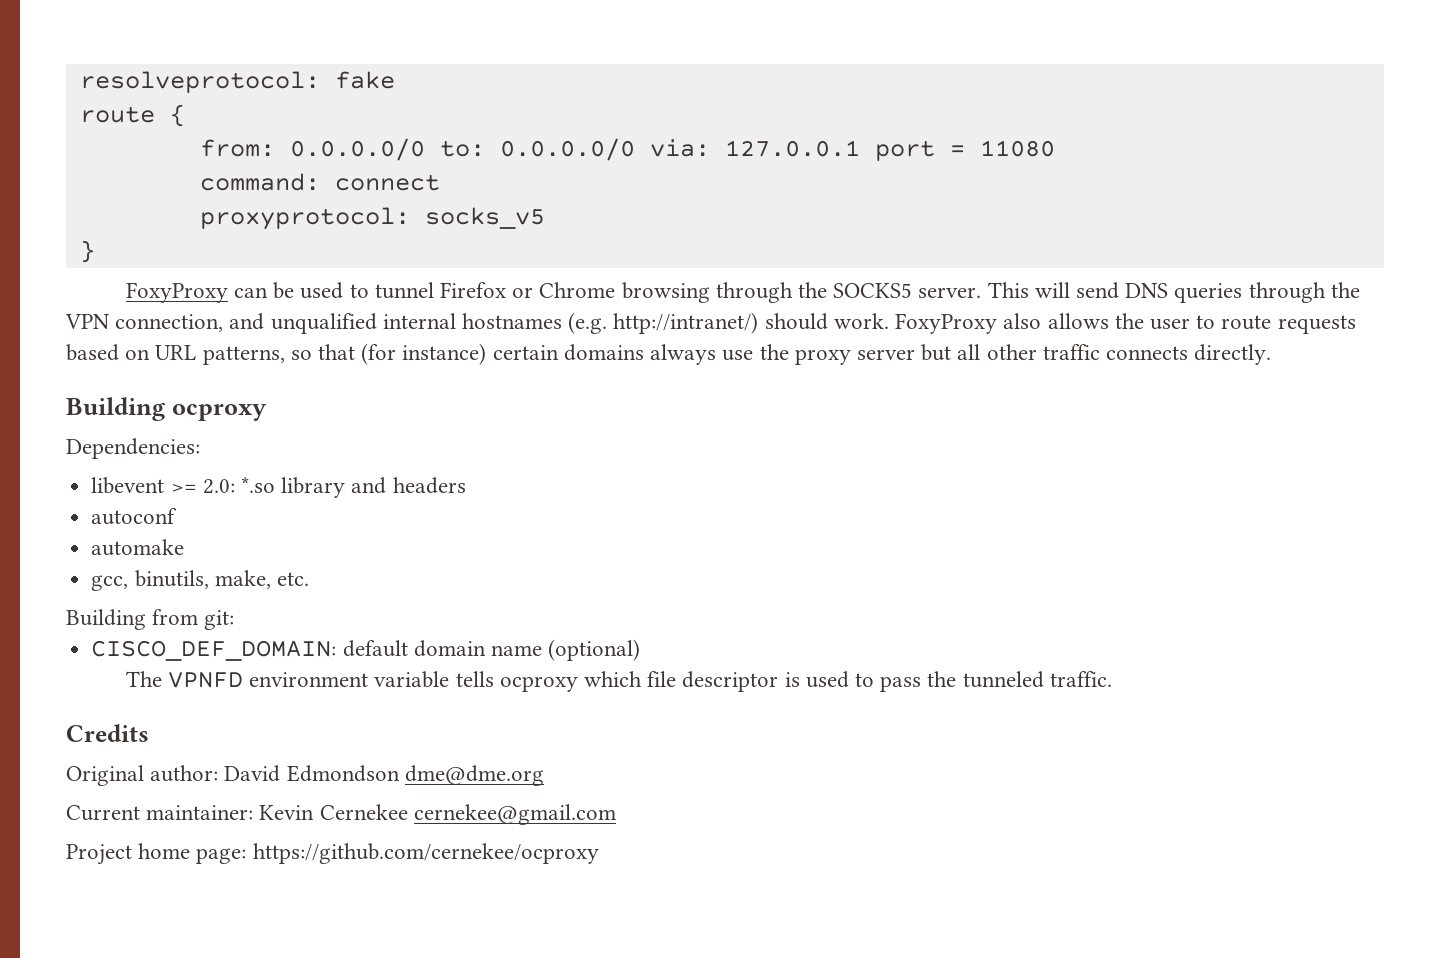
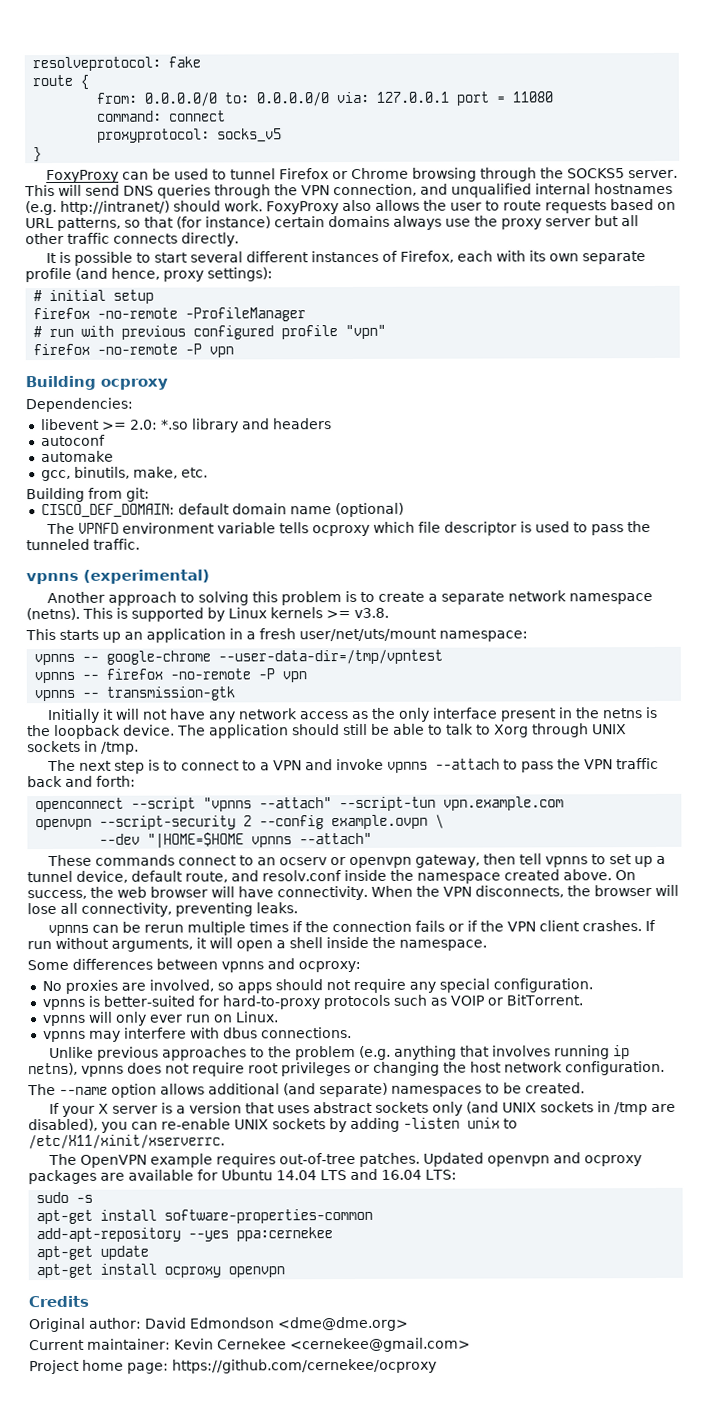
(1272, 354) none -> [45,250,646,266] [25,267,273,283] [33,289,155,304] [33,307,307,322] [33,324,387,340] [33,343,235,358] // It is possible to start several different instances of Firefox, each with its own separate profile (and hence, proxy settings): // # initial setup // firefox -no-remote -ProfileManager // # run with previous configured profile "vpn" // firefox -no-remote -P vpn
(1112, 679) none -> [26,569,210,585] [46,590,653,606] [26,607,389,622] [25,628,528,643] [34,649,444,666] [34,668,308,684] [34,686,236,702] [46,706,658,724] [27,723,627,739] [27,740,139,755] [46,757,659,774] [27,775,136,788] [35,796,565,813] [35,814,445,831] [99,832,373,848] [46,853,666,869] [27,869,636,884] [27,884,679,901] [27,902,298,917] [47,920,656,937] [27,936,487,952] [27,958,361,973] [41,978,593,994] [41,994,583,1011] [42,1011,279,1027] [42,1027,352,1043] [48,1045,630,1061] [28,1060,665,1077] [27,1082,585,1098] [48,1101,676,1117] [28,1117,518,1133] [28,1134,225,1150] [47,1152,642,1168] [28,1168,457,1185] [36,1191,94,1204] [36,1208,374,1225] [36,1227,334,1243] [36,1245,150,1261] [36,1263,286,1279] // vpnns (experimental) // Another approach to solving this problem is to create a separate network namespace (netns). This is supported by Linux kernels >= v3.8. // This starts up an application in a fresh user/net/uts/mount namespace: // vpnns -- google-chrome --user-data-dir=/tmp/vpntest // vpnns -- firefox -no-remote -P vpn // vpnns -- transmission-gtk // Initially it will not have any network access as the only interface present in the netns is the loopback device. The application should still be able to talk to Xorg through UNIX sockets in /tmp. // The next step is to connect to a VPN and invoke vpnns --attach to pass the VPN traffic back and forth: // openconnect --script "vpnns --attach" --script-tun vpn.example.com // openvpn --script-security 2 --config example.ovpn \ // --dev "|HOME=$HOME vpnns --attach" // These commands connect to an ocserv or openvpn gateway, then tell vpnns to set up a tunnel device, default route, and resolv.conf inside the namespace created above. On success, the web browser will have connectivity. When the VPN disconnects, the browser will lose all connectivity, preventing leaks. // vpnns can be rerun multiple times if the connection fails or if the VPN client crashes. If run without arguments, it will open a shell inside the namespace. // Some differences between vpnns and ocproxy: // No proxies are involved, so apps should not require any special configuration. // vpnns is better-suited for hard-to-proxy protocols such as VOIP or BitTorrent. // vpnns will only ever run on Linux. // vpnns may interfere with dbus connections. // Unlike previous approaches to the problem (e.g. anything that involves running ip netns), vpnns does not require root privileges or changing the host network configuration. // The --name option allows additional (and separate) namespaces to be created. // If your X server is a version that uses abstract sockets only (and UNIX sockets in /tmp are disabled), you can re-enable UNIX sockets by adding -listen unix to /etc/X11/xinit/xserverrc. // The OpenVPN example requires out-of-tree patches. Updated openvpn and ocproxy packages are available for Ubuntu 14.04 LTS and 16.04 LTS: // sudo -s // apt-get install software-properties-common // add-apt-repository --yes ppa:cernekee // apt-get update // apt-get install ocproxy openvpn
[404,765,544,786] dme@dme.org -> [278,1316,409,1332] <dme@dme.org>
[413,804,616,825] cernekee@gmail.com -> [290,1337,471,1353] <cernekee@gmail.com>

